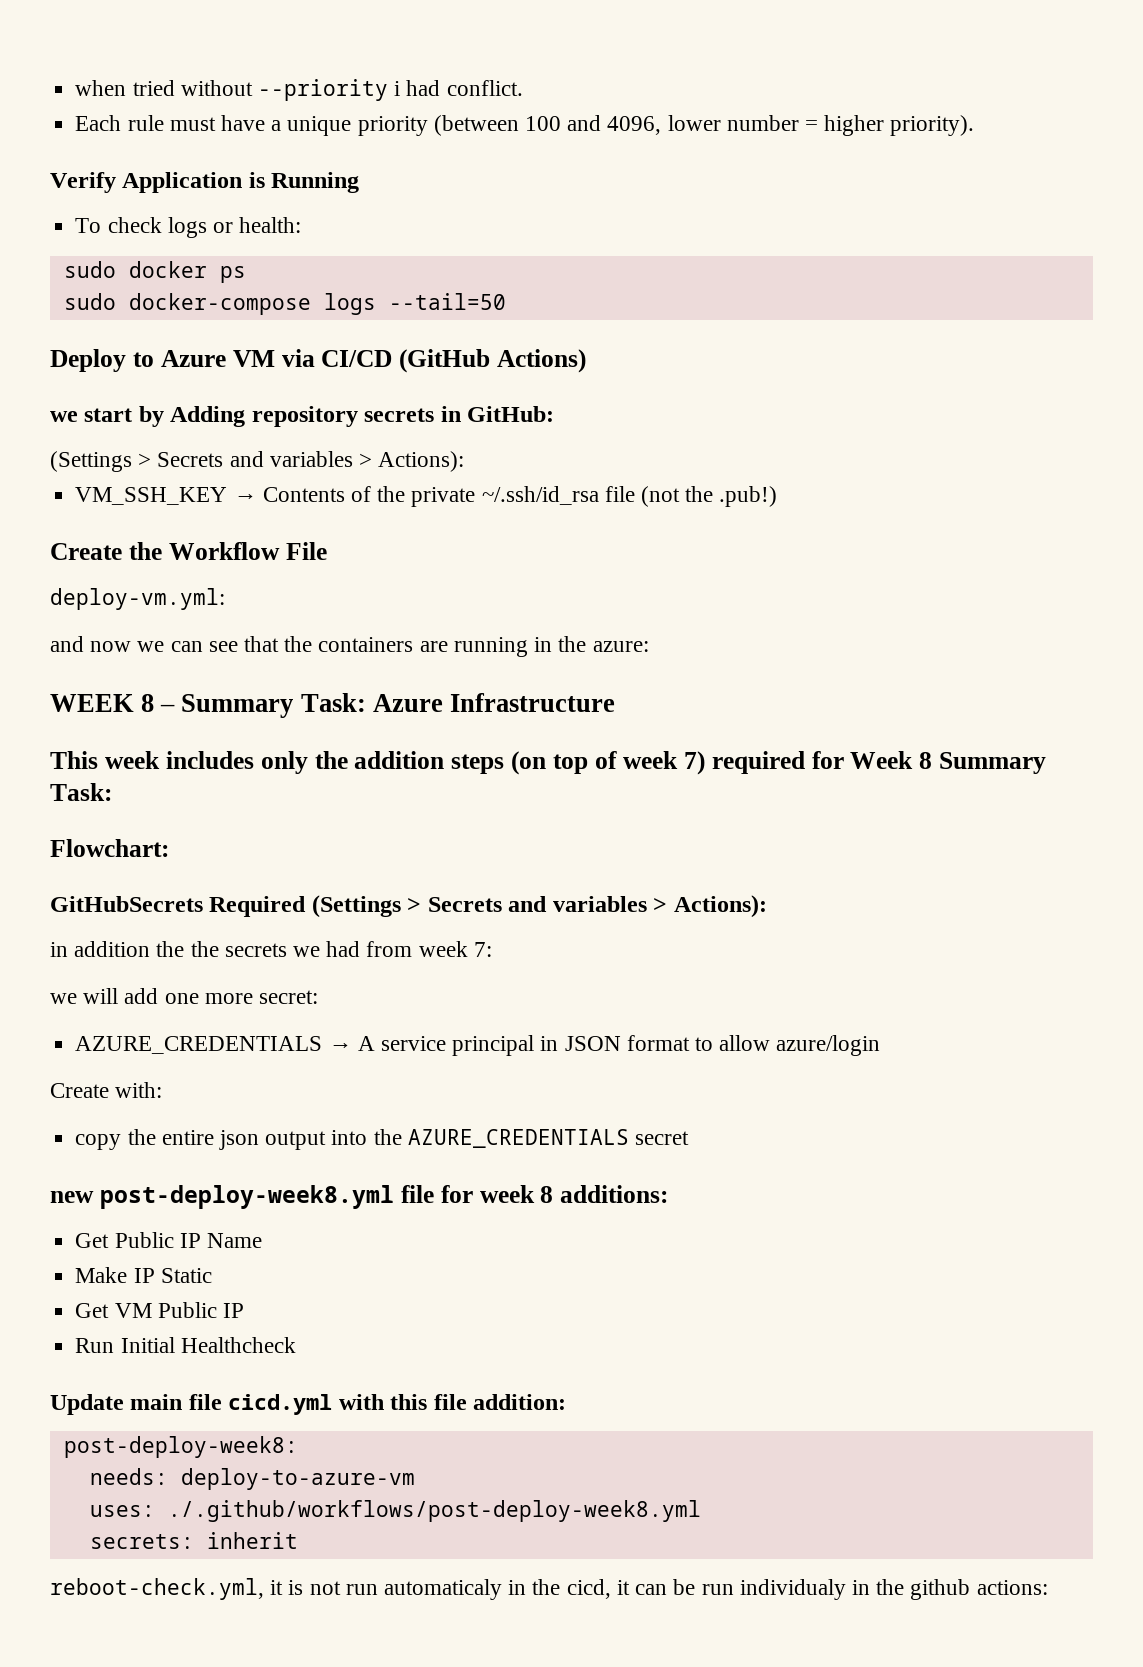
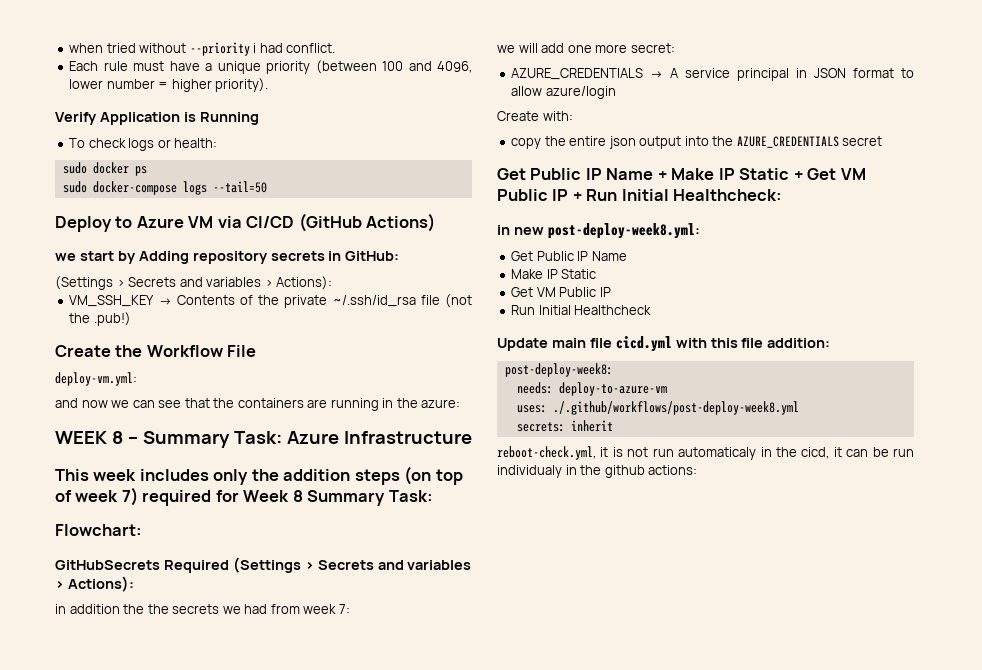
[50,1185,669,1209] new post-deploy-week8.yml file for week 8 additions: -> [497,168,866,180] [497,189,783,201] [497,223,700,239] Get Public IP Name + Make IP Static + Get VM Public IP + Run Initial Healthcheck: // in new post-deploy-week8.yml:

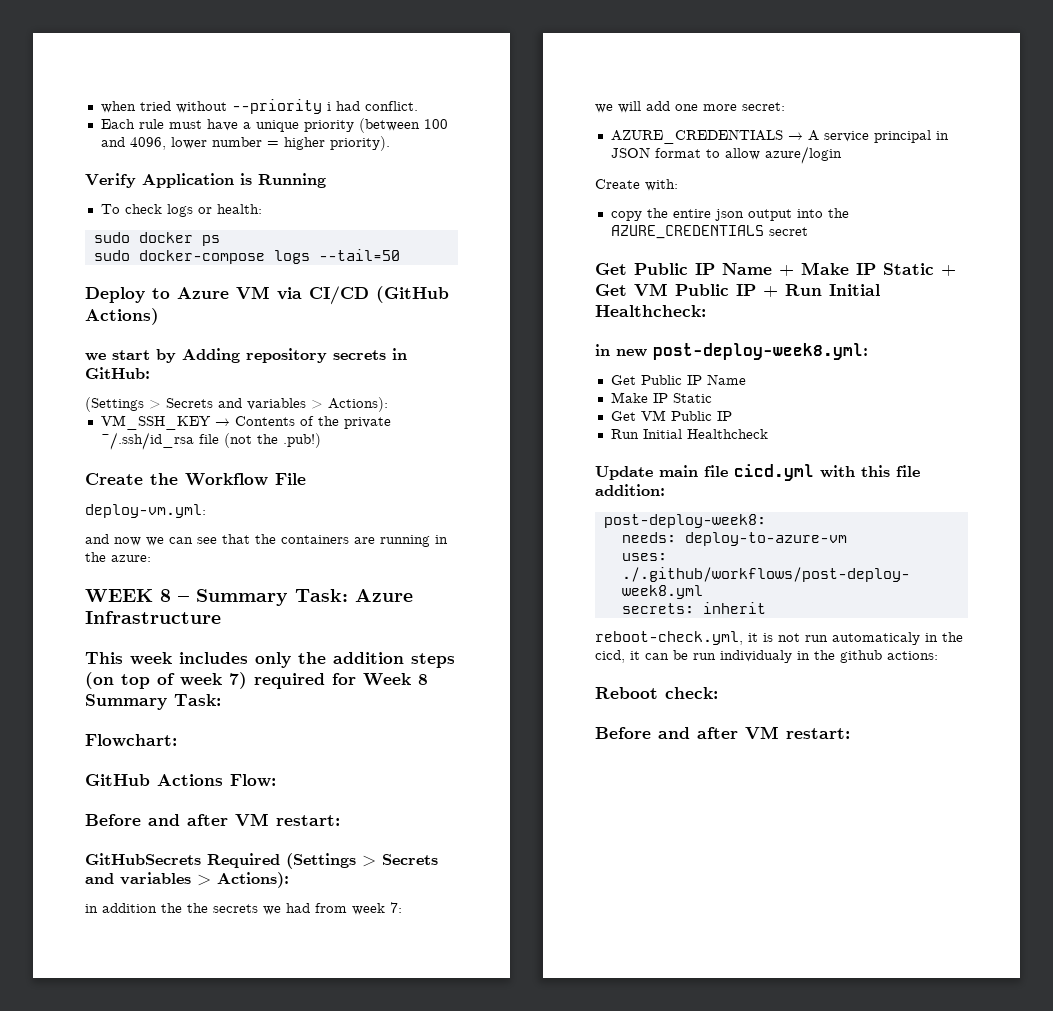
(142, 530) none -> [85,774,276,787] [85,813,340,826] // GitHub Actions Flow: // Before and after VM restart:
(698, 470) none -> [595,687,718,699] [595,726,850,739] // Reboot check: // Before and after VM restart:

